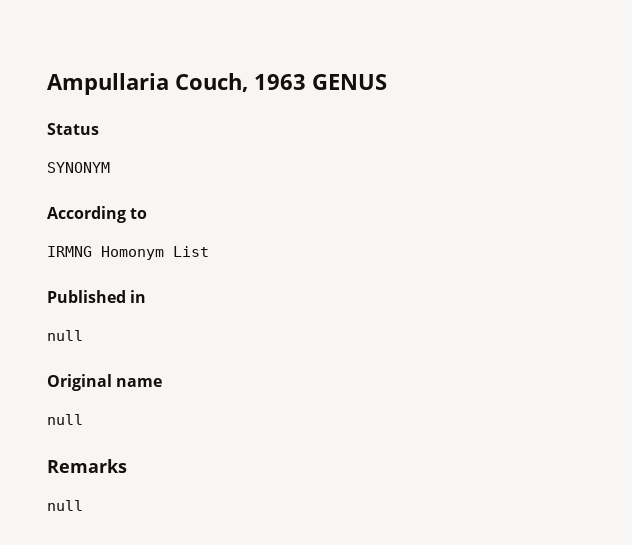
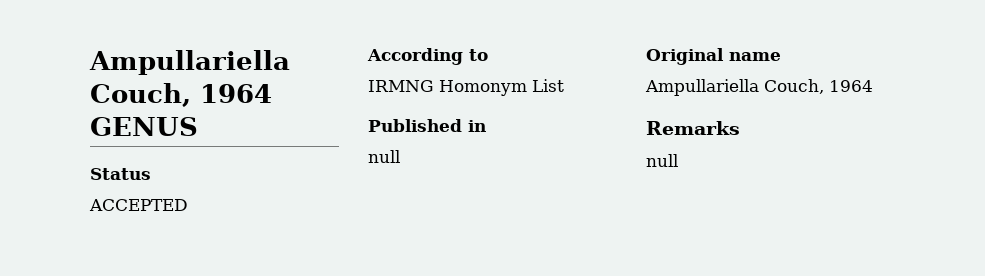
[47,73,306,95] Ampullaria Couch, 1963 -> [89,50,290,75] [90,83,272,107] Ampullariella Couch, 1964
[47,162,110,173] SYNONYM -> [89,199,188,211] ACCEPTED
[47,414,83,425] null -> [645,79,873,96] Ampullariella Couch, 1964

